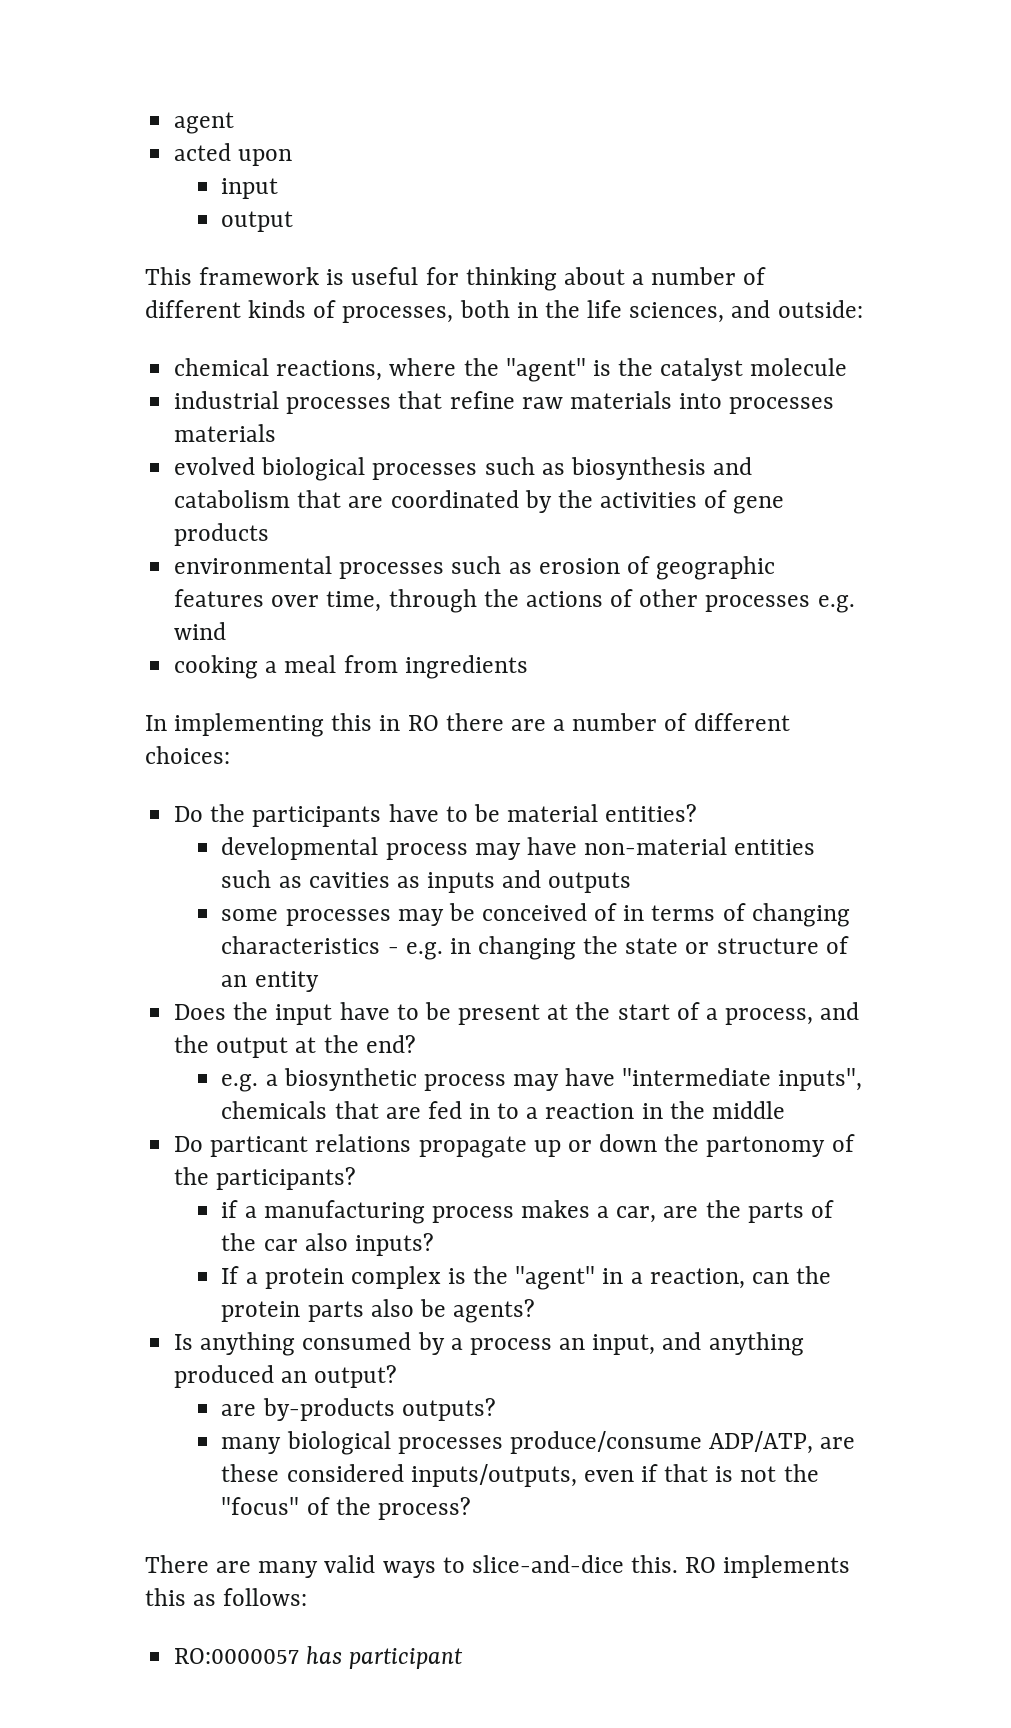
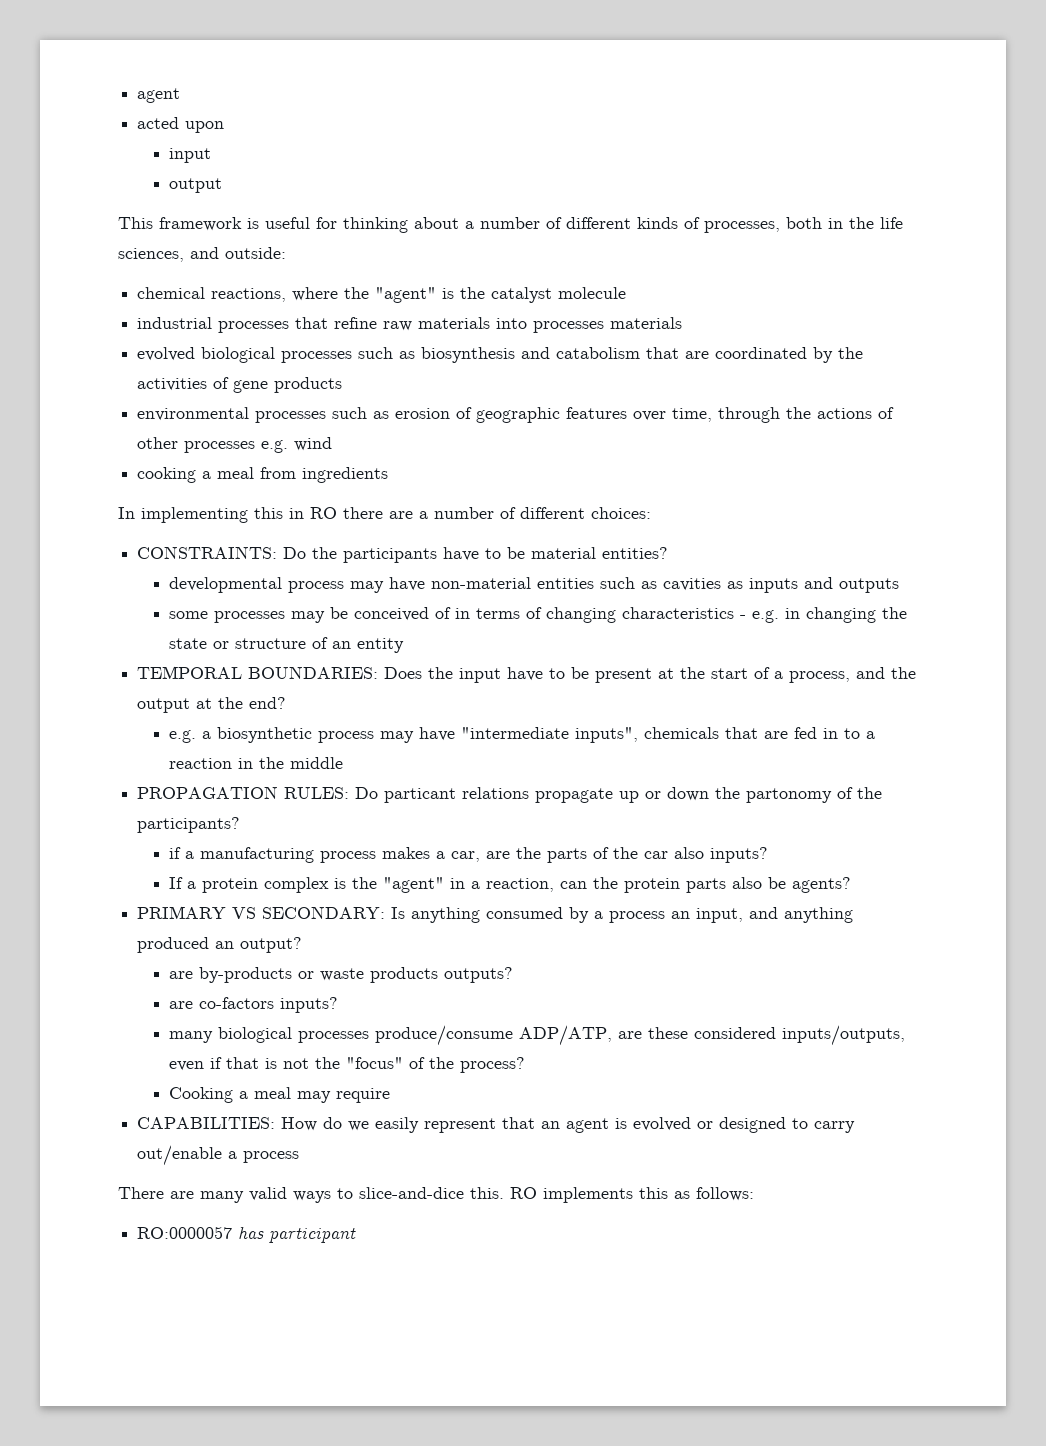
(230, 755) none -> [137,546,278,559] CONSTRAINTS:
(319, 981) none -> [137,666,379,679] TEMPORAL BOUNDARIES:
(785, 1110) none -> [137,786,350,799] PROPAGATION RULES:
(536, 1311) none -> [137,906,386,919] PRIMARY VS SECONDARY:
[401,1398,496,1421] outputs? -> [298,967,514,983] [169,997,339,1013] or waste products outputs? // are co-factors inputs?
(471, 1508) none -> [169,1087,391,1103] [137,1117,856,1133] [137,1145,300,1166] // Cooking a meal may require // CAPABILITIES: How do we easily represent that an agent is evolved or designed to carry out/enable a process

